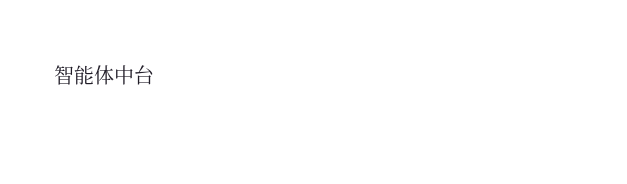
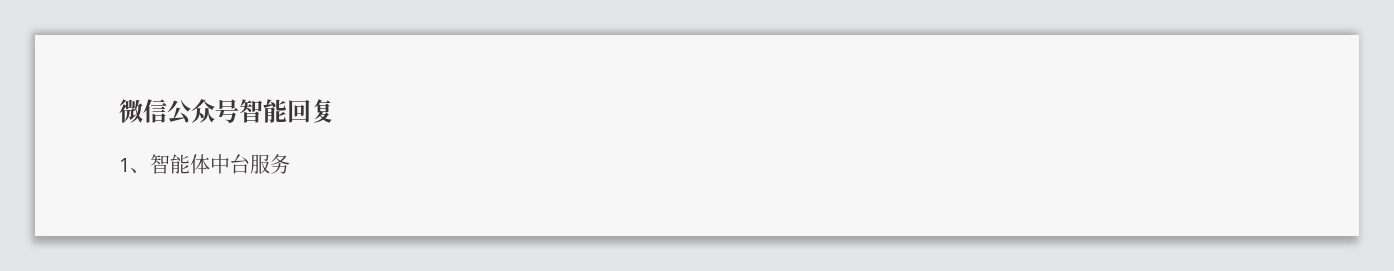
(54, 75) none -> [119,99,335,125] [119,158,150,173] 微信公众号智能回复 // 1、
(154, 75) none -> [250,154,290,174] 服务

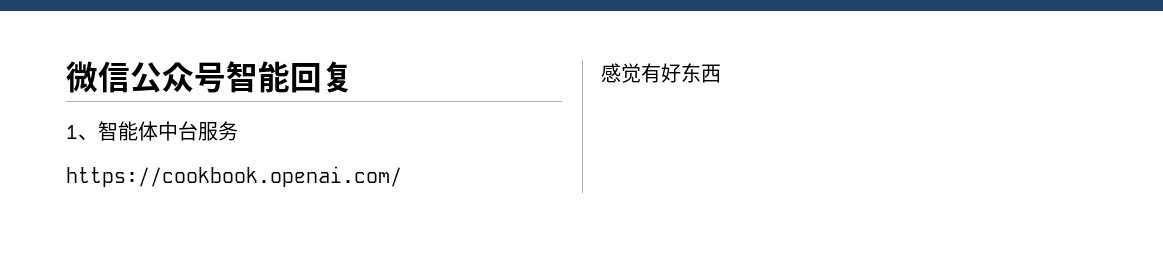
(290, 164) none -> [66,166,402,187] [601,63,721,83] // https://cookbook.openai.com/ // 感觉有好东西

